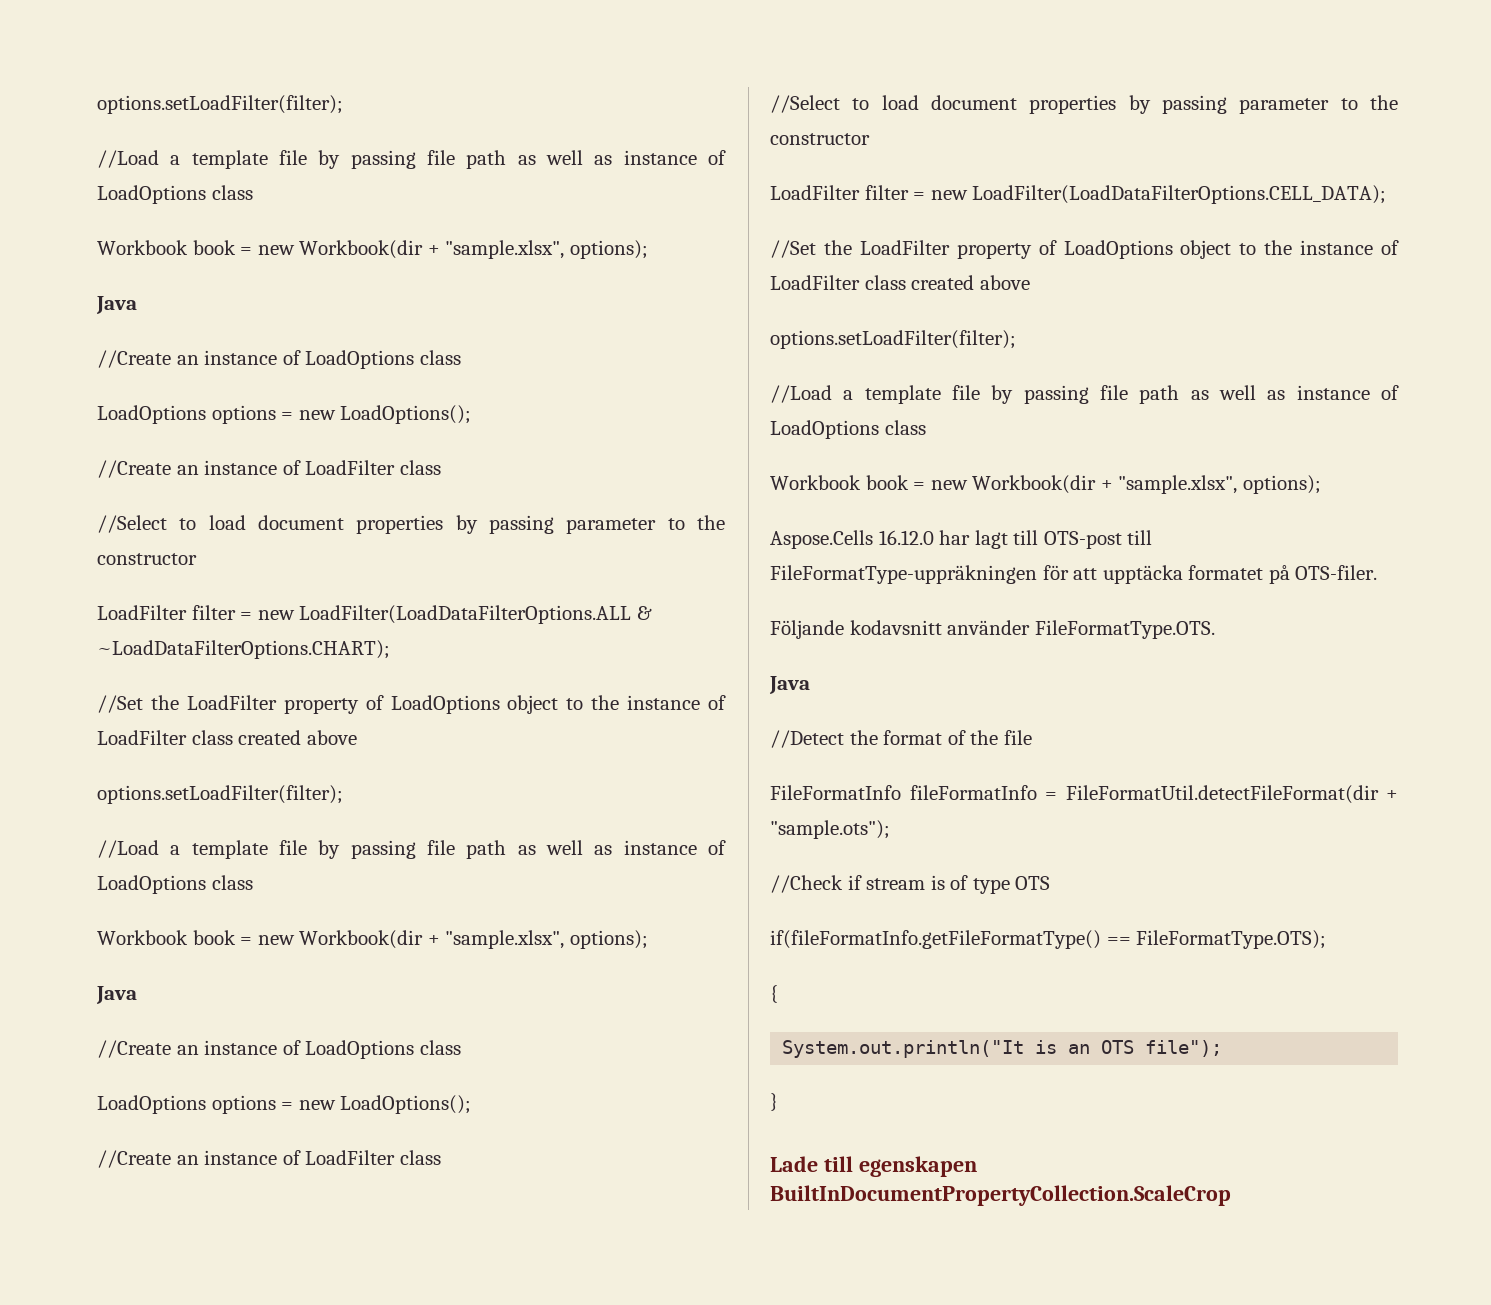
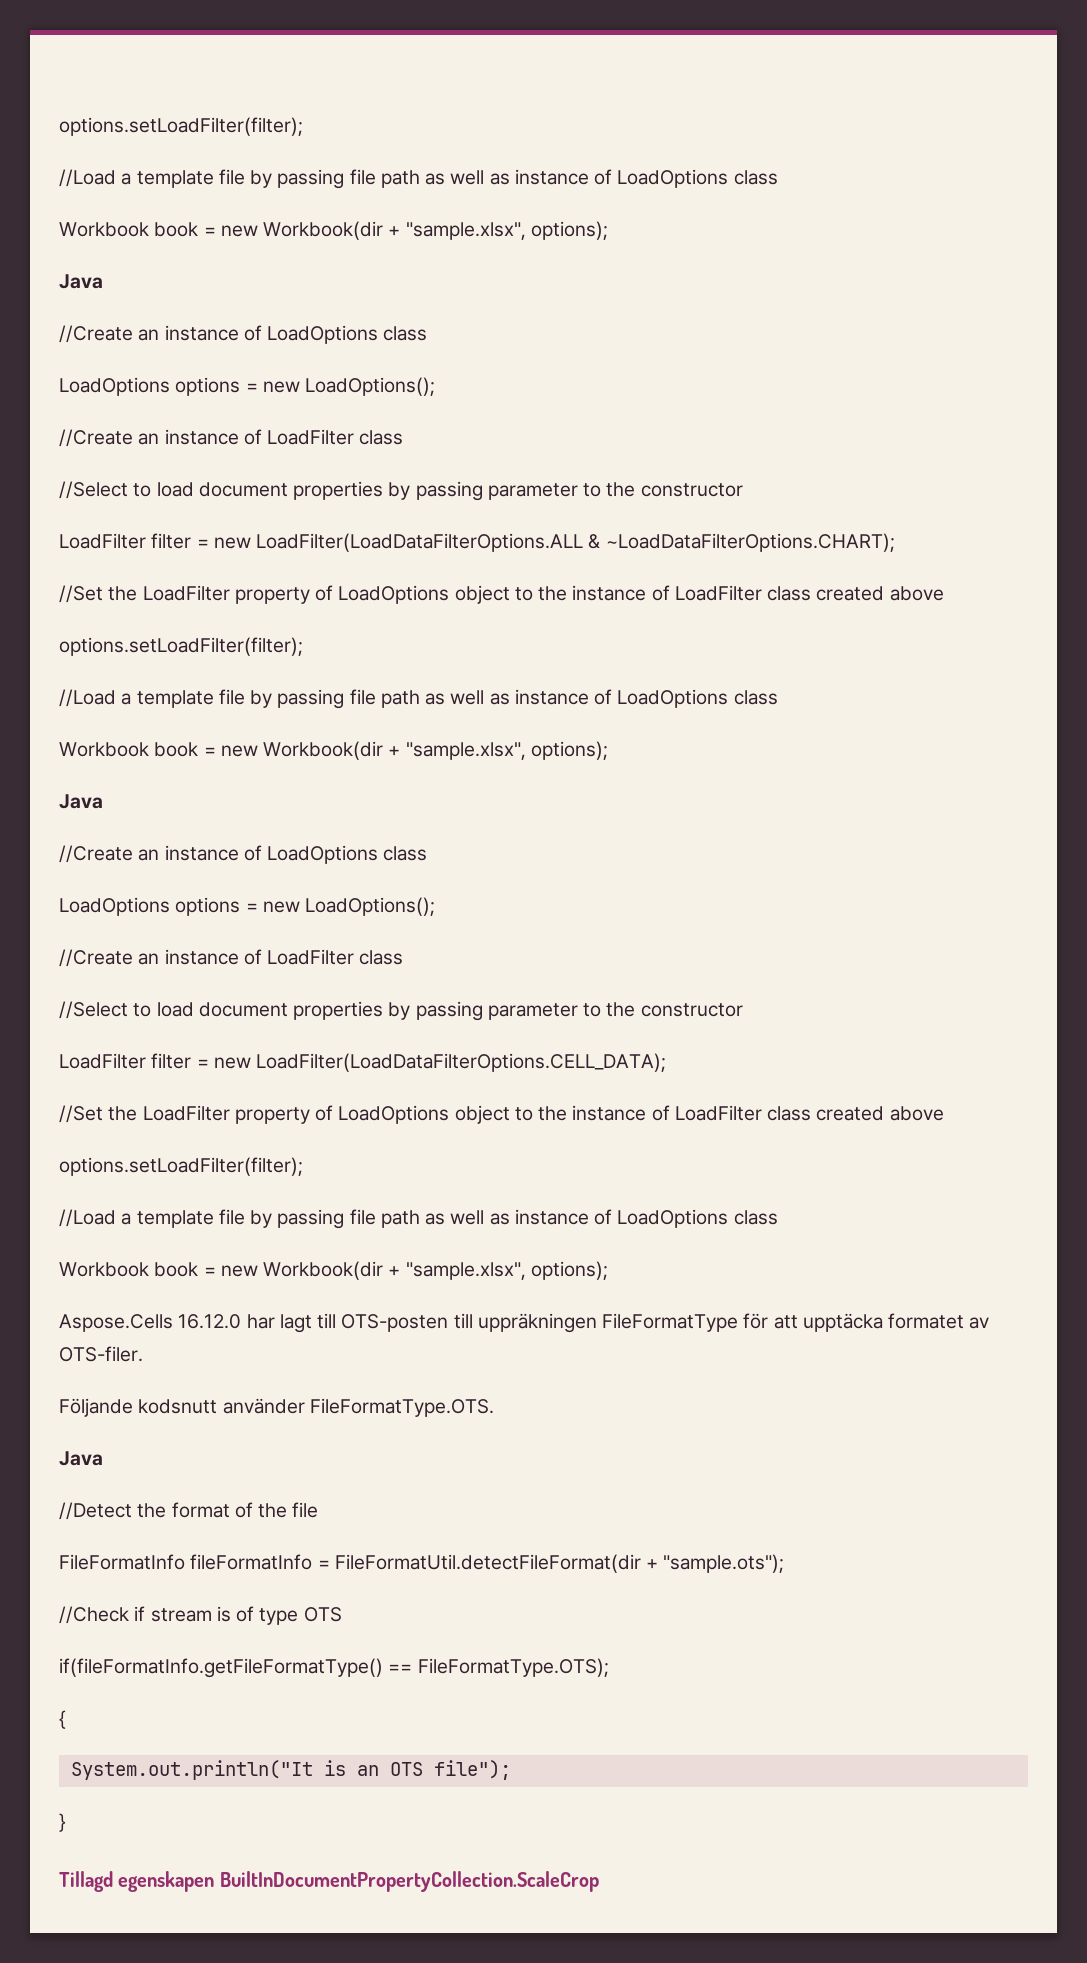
[1043,530,1153,549] [770,565,1037,584] OTS-post till FileFormatType-uppräkningen -> [341,1313,739,1333] OTS-posten till uppräkningen FileFormatType
[1268,565,1290,584] på -> [969,1317,990,1329] av
[849,620,942,635] kodavsnitt -> [138,1399,218,1414] kodsnutt
[770,1156,853,1172] Lade till -> [59,1871,113,1892] Tillagd

